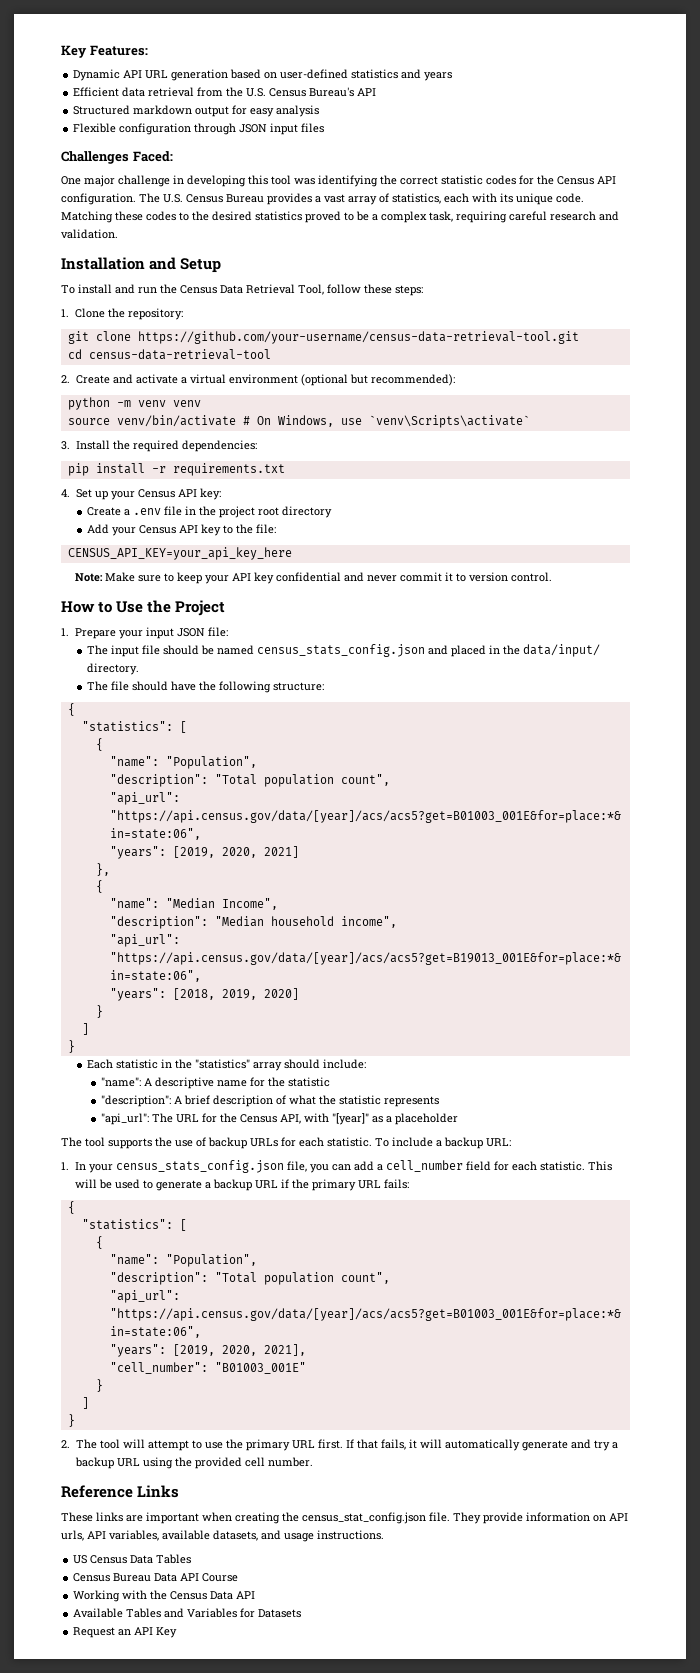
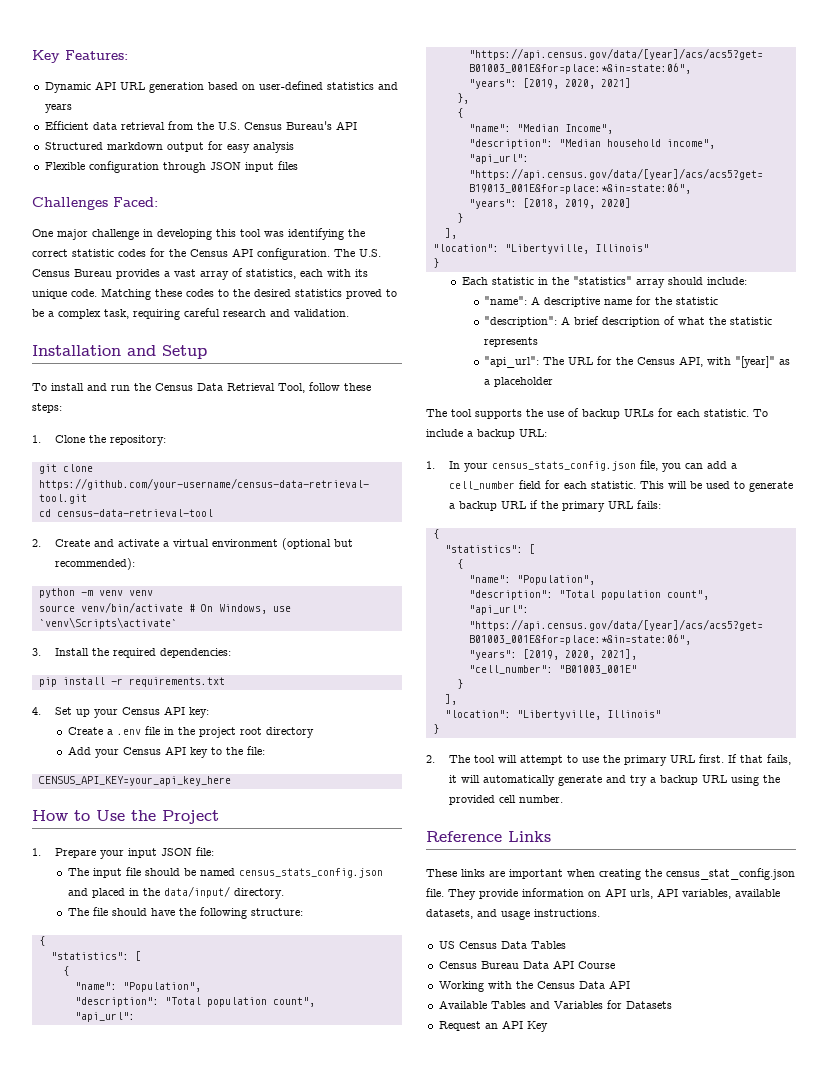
[74,572,552,584] // Note: Make sure to keep your API key confidential and never commit it to version control. -> (231, 781) none
[81,1023,89,1035] ] -> [444,228,457,239] [432,244,649,254] ], // "location": "Libertyville, Illinois"
[81,1397,89,1409] ] -> [444,694,457,705] [444,710,661,720] ], // "location": "Libertyville, Illinois"

